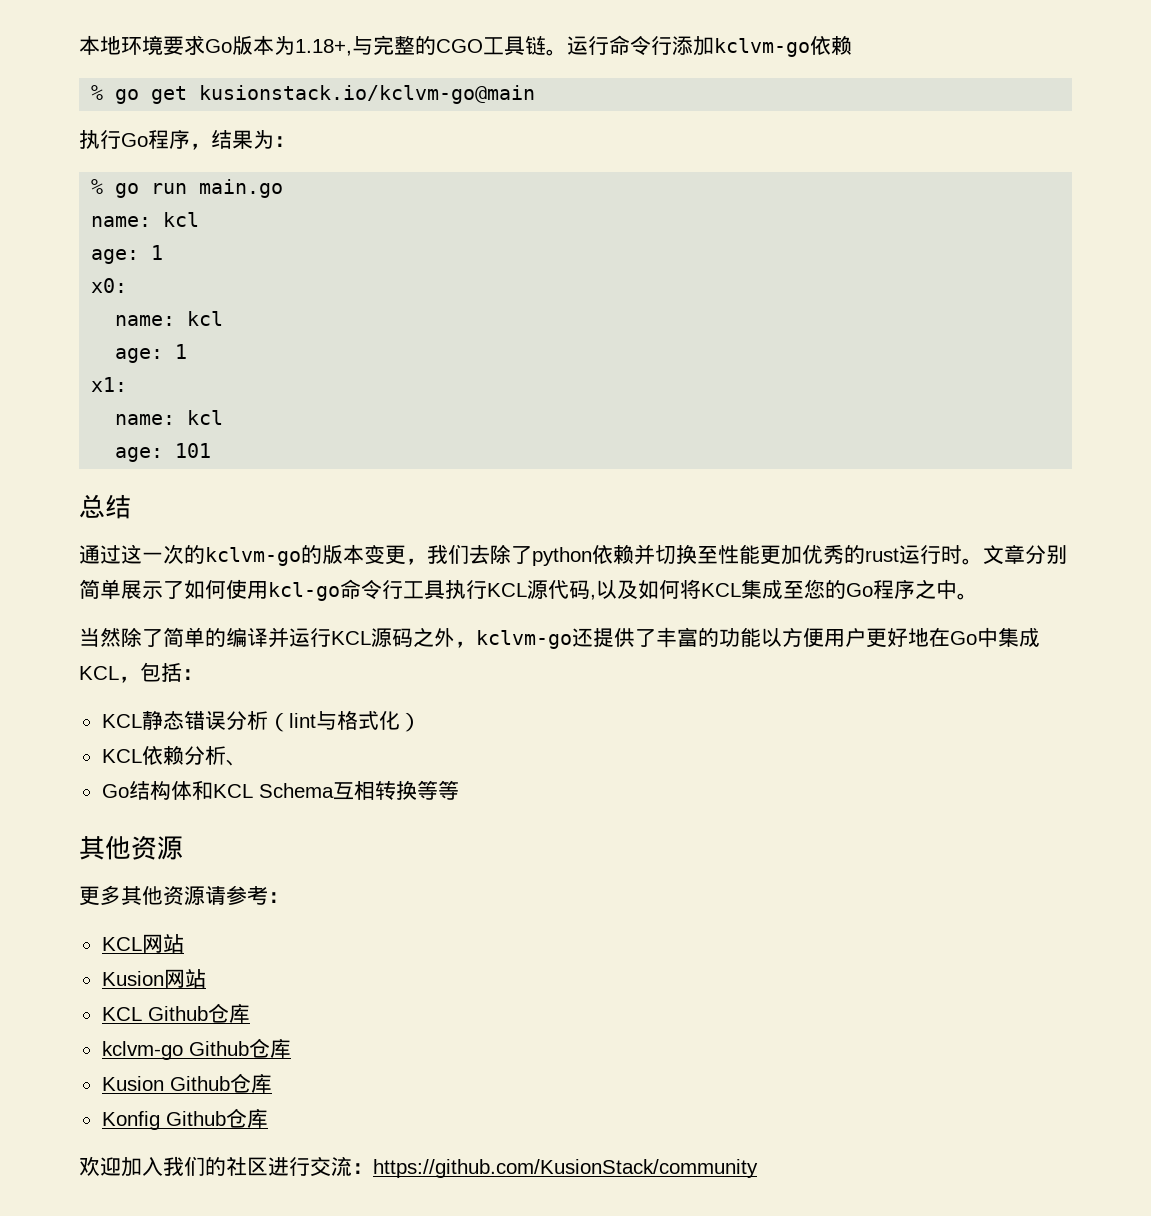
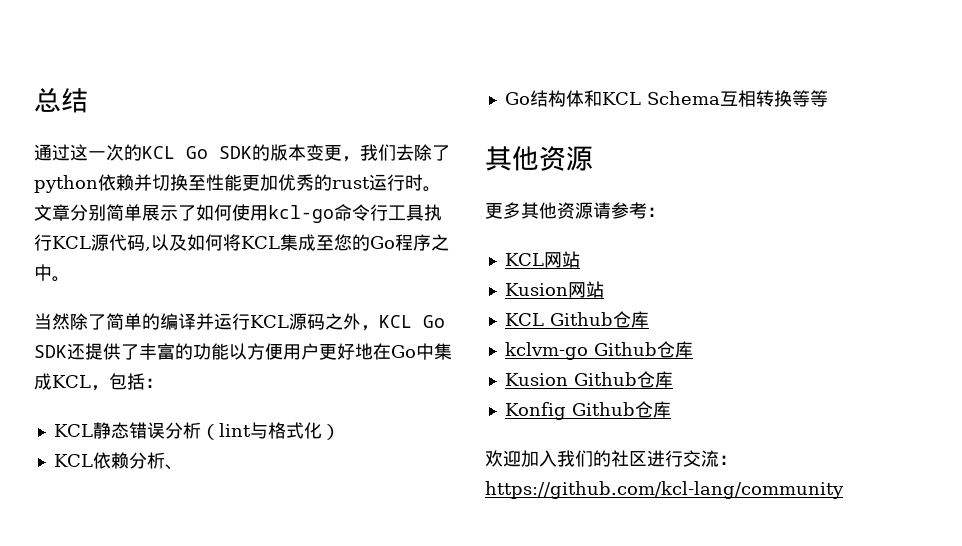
[79,35,852,57] [91,85,536,104] [79,129,295,150] [91,179,284,198] [91,212,200,227] [91,245,164,264] [91,278,128,293] [115,311,224,326] [115,344,188,363] [91,377,128,392] [115,410,224,425] [115,443,212,462] 本地环境要求Go版本为1.18+,与完整的CGO工具链。运行命令行添加kclvm-go依赖 // % go get kusionstack.io/kclvm-go@main // 执行Go程序，结果为： // % go run main.go // name: kcl // age: 1 // x0: // name: kcl // age: 1 // x1: // name: kcl // age: 101 // -> (34, 100) none
[205,547,301,566] kclvm-go -> [142,146,252,159] KCL Go SDK
[476,630,572,649] kclvm-go -> [379,315,445,328] [34,345,67,358] KCL Go SDK
[373,1159,758,1178] https://github.com/KusionStack/community -> [485,481,844,499] https://github.com/kcl-lang/community

